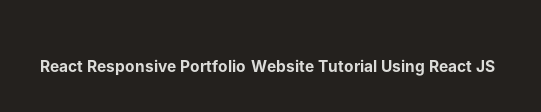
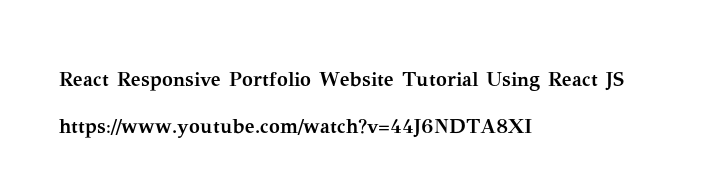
(496, 66) none -> [59,118,532,138] // https://www.youtube.com/watch?v=44J6NDTA8XI

